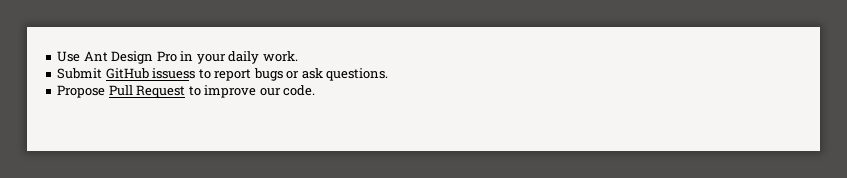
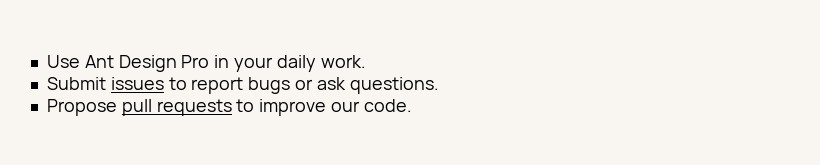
[105,68,196,79] GitHub issuess -> [110,77,164,90] issues
[108,85,186,98] Pull Request -> [121,99,232,116] pull requests

